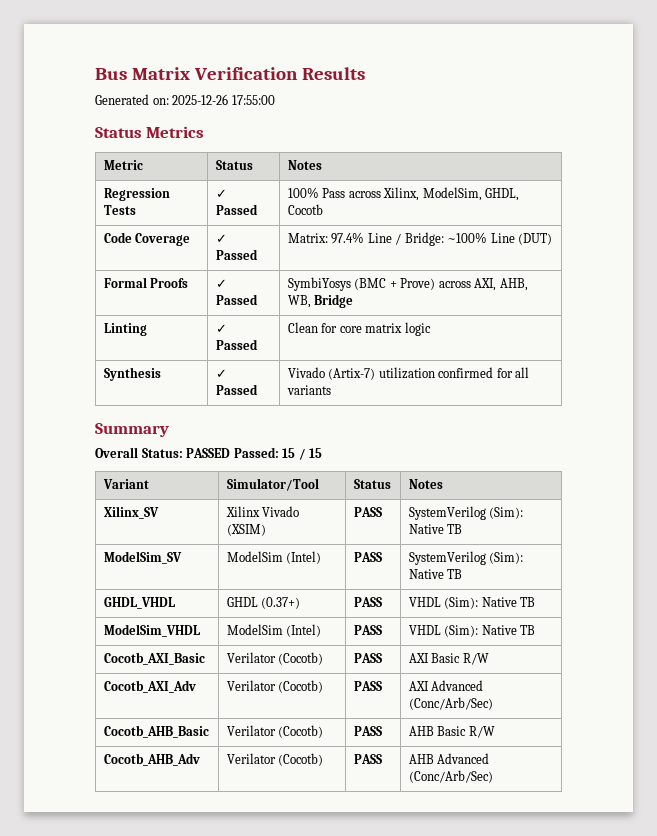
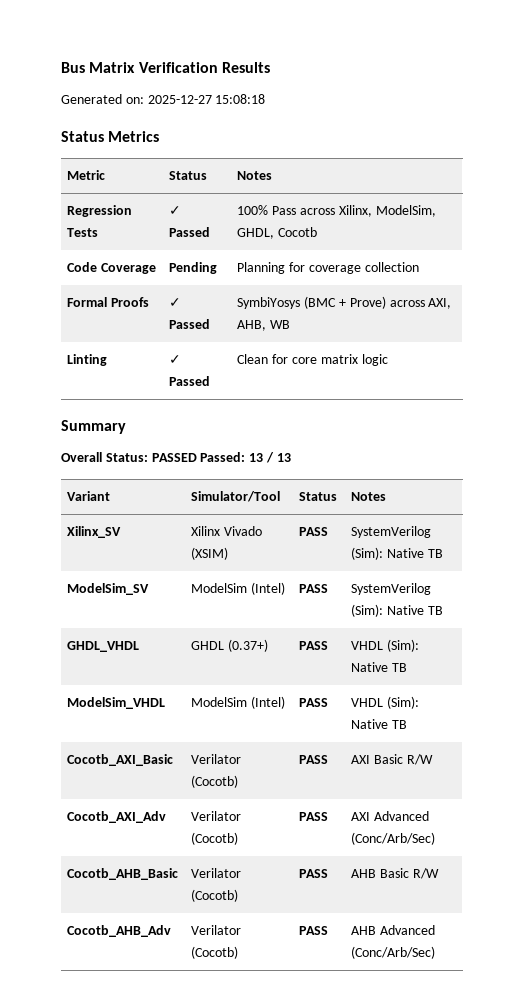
[172,94,275,105] 2025-12-26 17:55:00 -> [147,94,266,104] 2025-12-27 15:08:18
[215,234,227,243] [215,249,258,260] [287,232,553,246] ✓ Passed | Matrix: 97.4% Line / Bridge: ~100% Line (DUT) -> [169,262,218,274] [237,262,419,274] Pending | Planning for coverage collection
[287,294,354,308] WB, Bridge -> [270,320,291,329] WB
[103,367,161,381] [215,369,227,378] [215,384,258,395] [287,367,530,380] [286,385,331,395] // Synthesis | ✓ Passed | Vivado (Artix-7) utilization confirmed for all variants -> (388, 360) none
[282,448,323,460] 15 / 15 -> [249,452,291,463] 13 / 13

